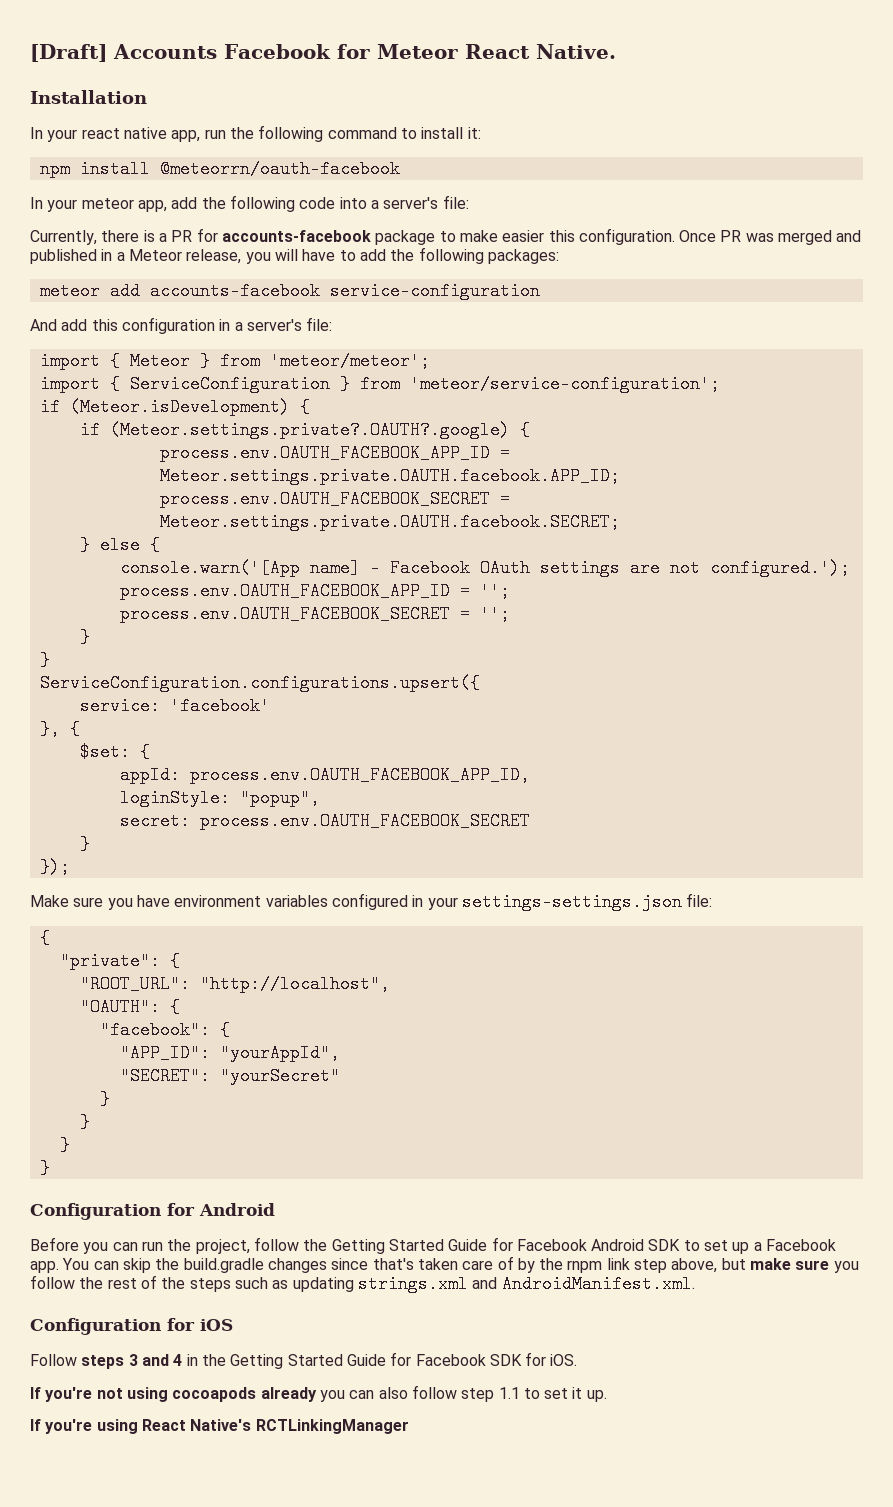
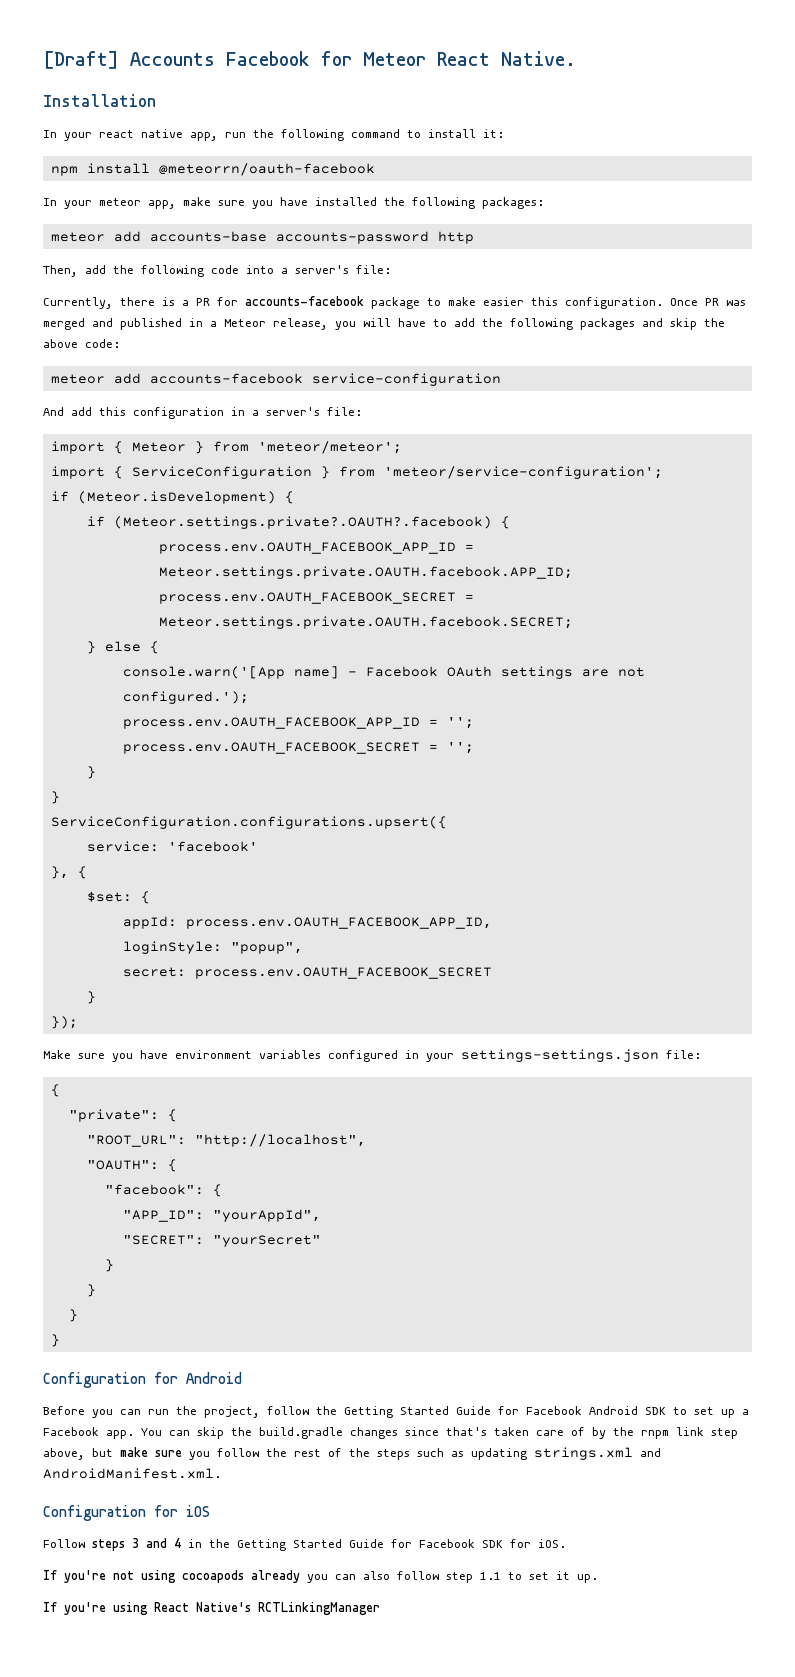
(167, 206) none -> [183,197,544,209] [50,231,474,244] [43,265,78,277] make sure you have installed the following packages: // meteor add accounts-base accounts-password http // Then,
[487,249,559,264] packages: -> [580,318,725,330] [43,339,120,348] packages and skip the above code:
[109,421,510,439] (Meteor.settings.private?.OAUTH?.google) -> [113,516,492,529] (Meteor.settings.private?.OAUTH?.facebook)

